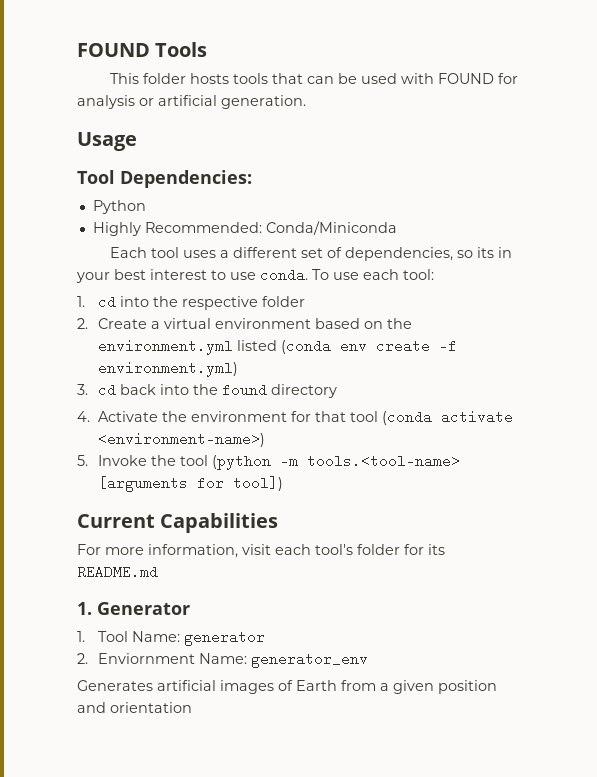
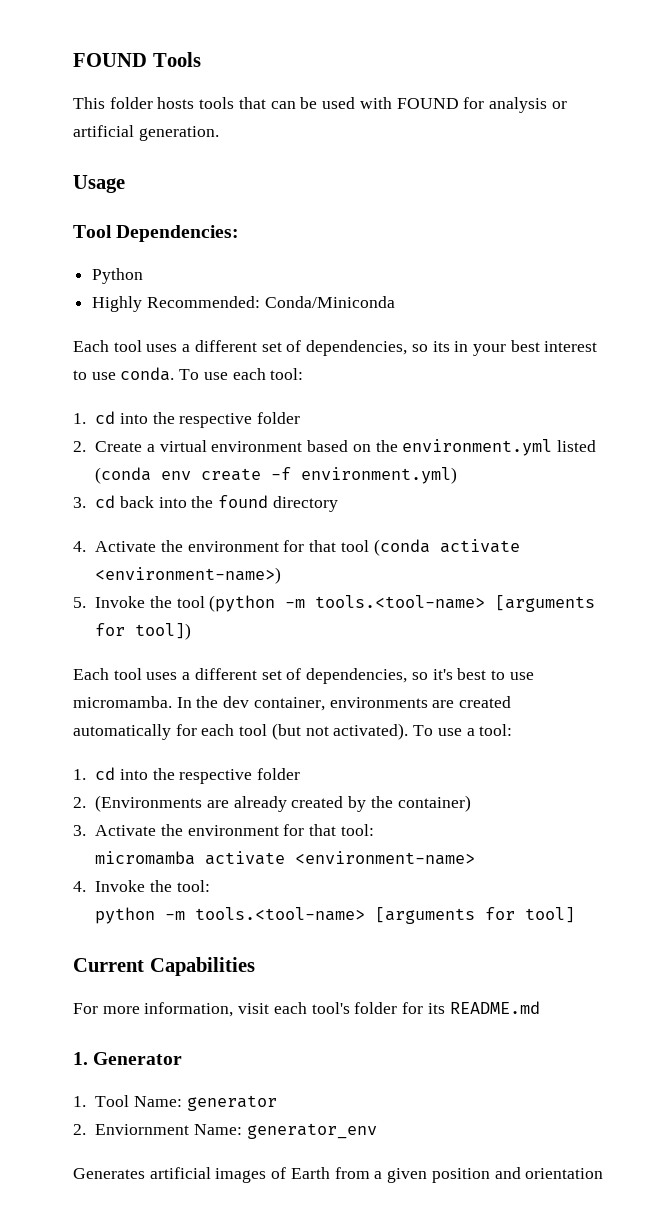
(284, 483) none -> [73,668,534,684] [73,696,512,711] [73,723,513,740] [73,767,301,784] [73,795,471,812] [73,824,374,836] [95,851,476,865] [73,880,210,892] [95,907,576,924] // Each tool uses a different set of dependencies, so it's best to use micromamba. In the dev container, environments are created automatically for each tool (but not activated). To use a tool: // 1. cd into the respective folder // 2. (Environments are already created by the container) // 3. Activate the environment for that tool: // micromamba activate <environment-name> // 4. Invoke the tool: // python -m tools.<tool-name> [arguments for tool]

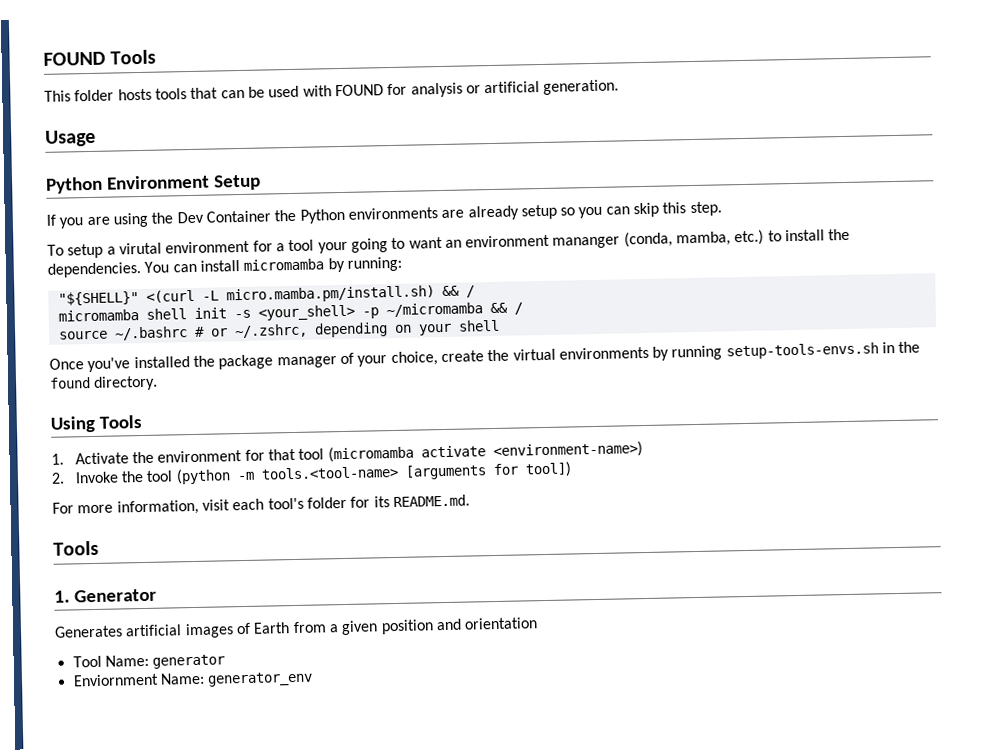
[73,225,240,242] [92,268,144,284] [92,296,395,312] [73,340,598,356] [73,367,304,381] [73,411,301,428] [73,439,597,456] [95,467,458,484] [73,495,338,512] [73,541,86,552] Tool Dependencies: // Python // Highly Recommended: Conda/Miniconda // Each tool uses a different set of dependencies, so its in your best interest to use conda. To use each tool: // 1. cd into the respective folder // 2. Create a virtual environment based on the environment.yml listed (conda env create -f environment.yml) // 3. cd back into the found directory // 4. -> [45,174,261,194] [46,201,722,229] [47,228,851,259] [47,256,402,278] [57,285,475,306] [57,302,523,322] [58,319,500,341] [49,341,921,373] [49,375,159,391] [50,415,142,433] [51,453,64,465] Python Environment Setup // If you are using the Dev Container the Python environments are already setup so you can skip this step. // To setup a virutal environment for a tool your going to want an environment mananger (conda, mamba, etc.) to install the dependencies. You can install micromamba by running: // "${SHELL}" <(curl -L micro.mamba.pm/install.sh) && / // micromamba shell init -s <your_shell> -p ~/micromamba && / // source ~/.bashrc # or ~/.zshrc, depending on your shell // Once you've installed the package manager of your choice, create the virtual environments by running setup-tools-envs.sh in the found directory. // Using Tools // 1.
[373,539,430,556] (conda -> [327,445,414,463] (micromamba
[73,597,86,608] 5. -> [51,472,65,484] 2.
[73,668,534,684] [73,696,512,711] [73,723,513,740] [73,767,301,784] [73,795,471,812] [73,824,374,836] [95,851,476,865] [73,880,210,892] [95,907,576,924] [73,957,255,976] // Each tool uses a different set of dependencies, so it's best to use micromamba. In the dev container, environments are created automatically for each tool (but not activated). To use a tool: // 1. cd into the respective folder // 2. (Environments are already created by the container) // 3. Activate the environment for that tool: // micromamba activate <environment-name> // 4. Invoke the tool: // python -m tools.<tool-name> [arguments for tool] // Current Capabilities -> (572, 469) none
[449,1001,540,1014] README.md -> [392,494,470,508] [53,540,99,556] README.md. // Tools
[73,1095,277,1111] [73,1123,377,1139] // 1. Tool Name: generator // 2. Enviornment Name: generator_env -> (157, 595) none
(604, 1173) none -> [72,654,226,669] [72,671,314,687] // Tool Name: generator // Enviornment Name: generator_env

